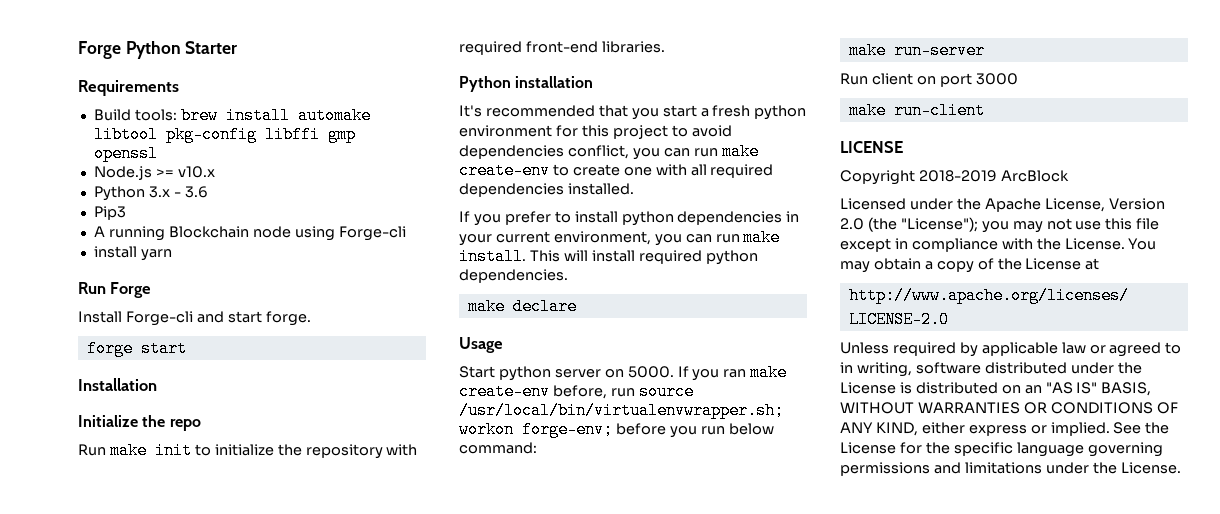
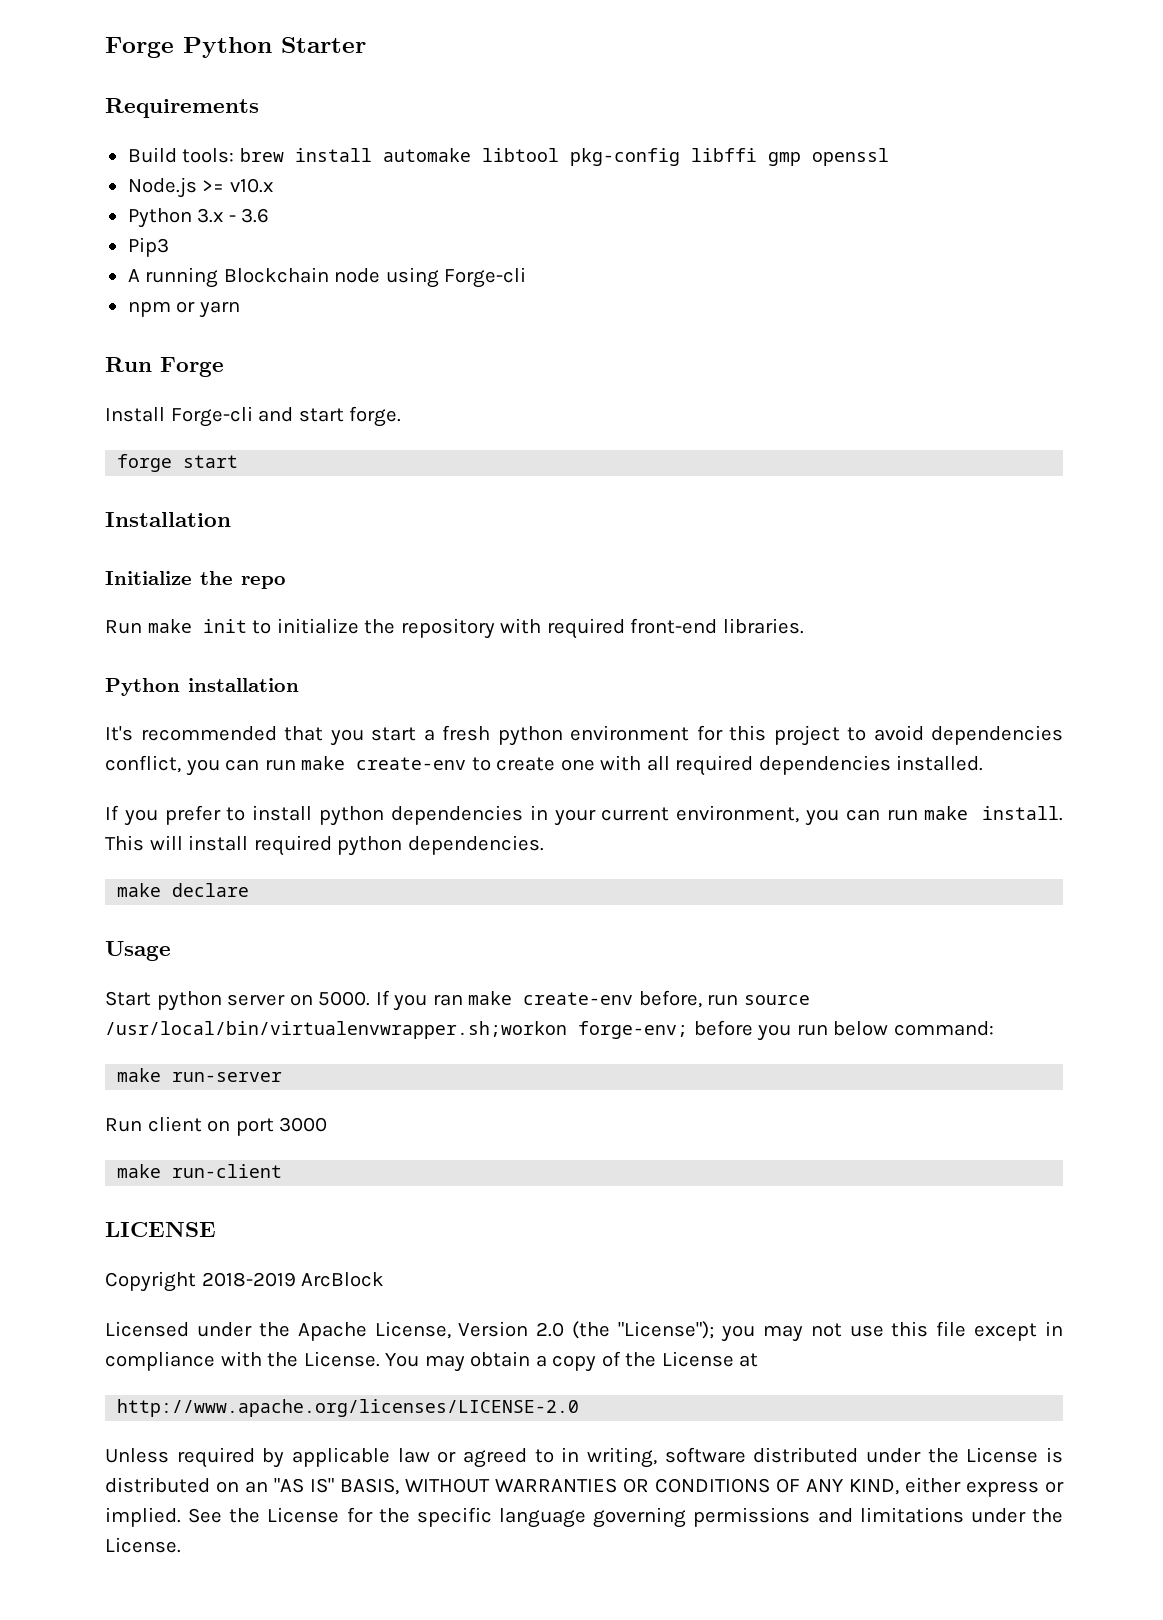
[93,246,137,258] install -> [127,301,196,317] npm or

